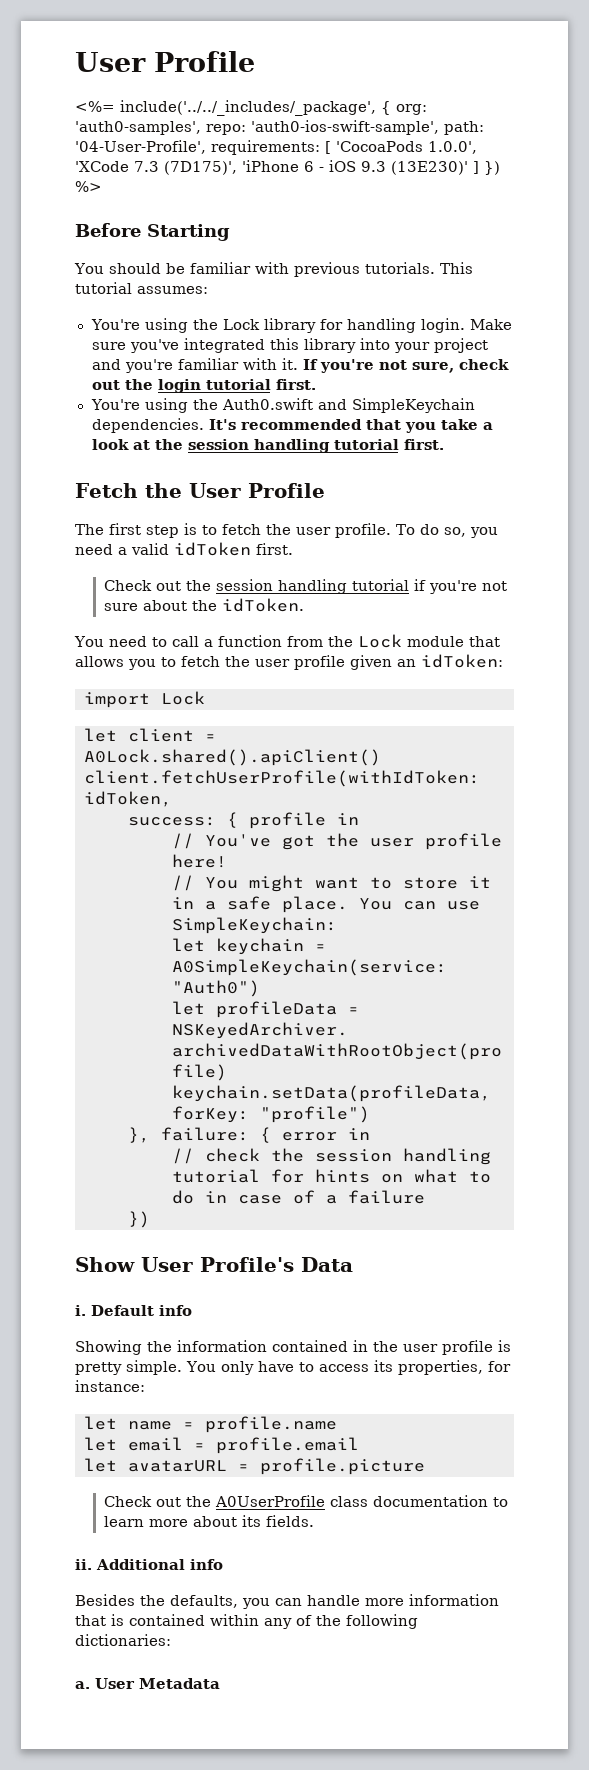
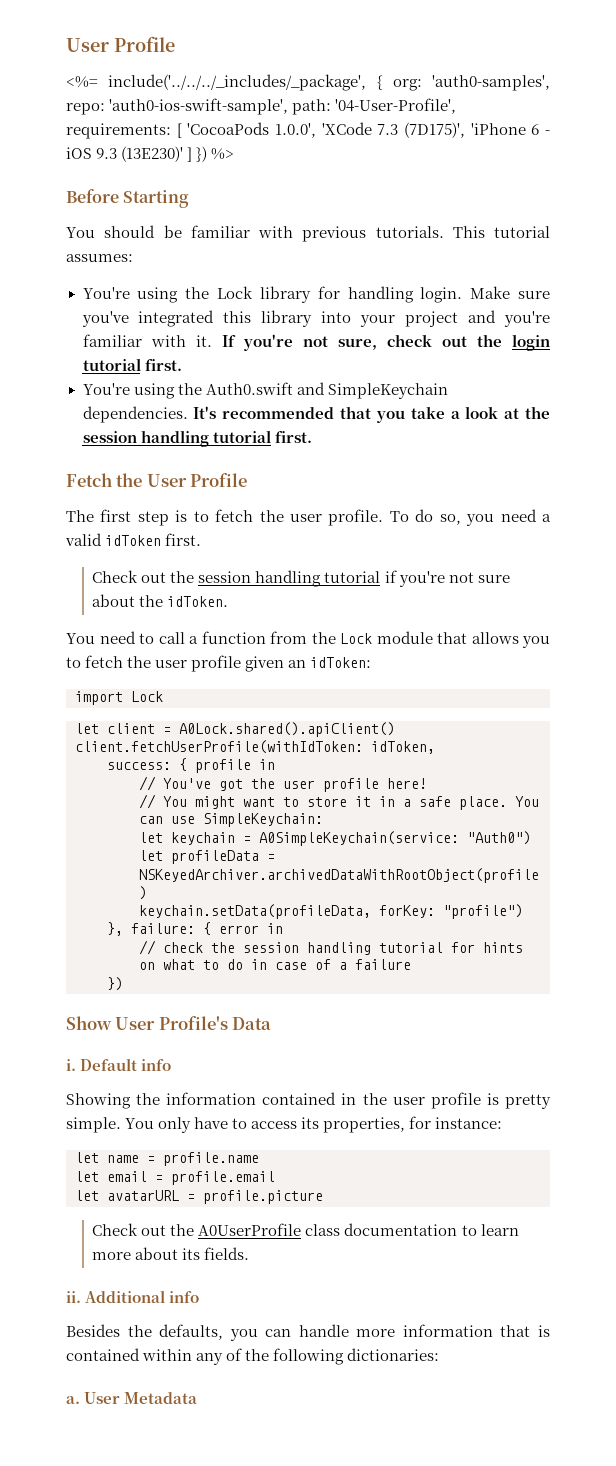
[120,100,376,116] include('../../_includes/_package', -> [108,74,367,91] include('../../../_includes/_package',

